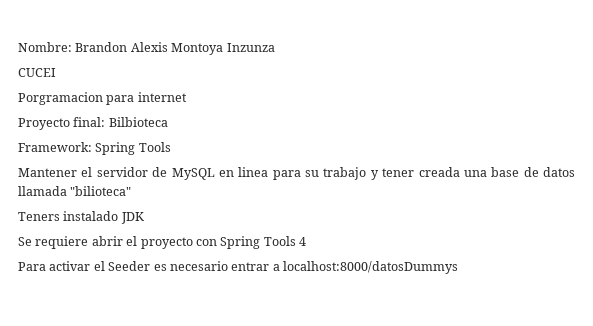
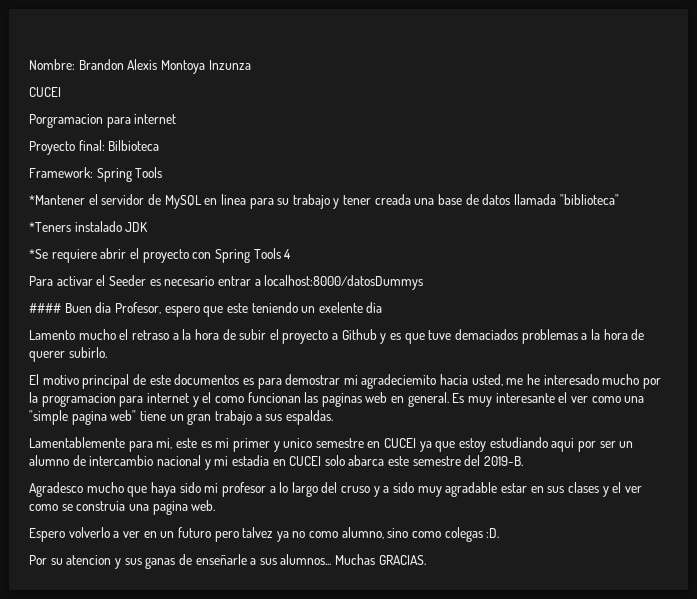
[18,168,77,177] Mantener -> [29,195,85,205] *Mantener
[70,186,132,196] [18,212,60,221] "bilioteca" // Teners -> [559,194,619,205] [29,222,71,232] "biblioteca" // *Teners
[18,237,32,246] Se -> [29,249,48,259] *Se
(458, 267) none -> [29,302,383,317] [29,329,645,344] [29,347,107,362] [29,374,661,389] [29,392,645,407] [29,410,333,425] [29,437,634,452] [29,455,524,470] [29,482,642,497] [29,500,216,515] [29,527,500,542] [29,554,426,569] // #### Buen dia Profesor, espero que este teniendo un exelente dia // Lamento mucho el retraso a la hora de subir el proyecto a Github y es que tuve demaciados problemas a la hora de querer subirlo. // El motivo principal de este documentos es para demostrar mi agradeciemito hacia usted, me he interesado mucho por la programacion para internet y el como funcionan las paginas web en general. Es muy interesante el ver como una "simple pagina web" tiene un gran trabajo a sus espaldas. // Lamentablemente para mi, este es mi primer y unico semestre en CUCEI ya que estoy estudiando aqui por ser un alumno de intercambio nacional y mi estadia en CUCEI solo abarca este semestre del 2019-B. // Agradesco mucho que haya sido mi profesor a lo largo del cruso y a sido muy agradable estar en sus clases y el ver como se construia una pagina web. // Espero volverlo a ver en un futuro pero talvez ya no como alumno, sino como colegas :D. // Por su atencion y sus ganas de enseñarle a sus alumnos... Muchas GRACIAS.

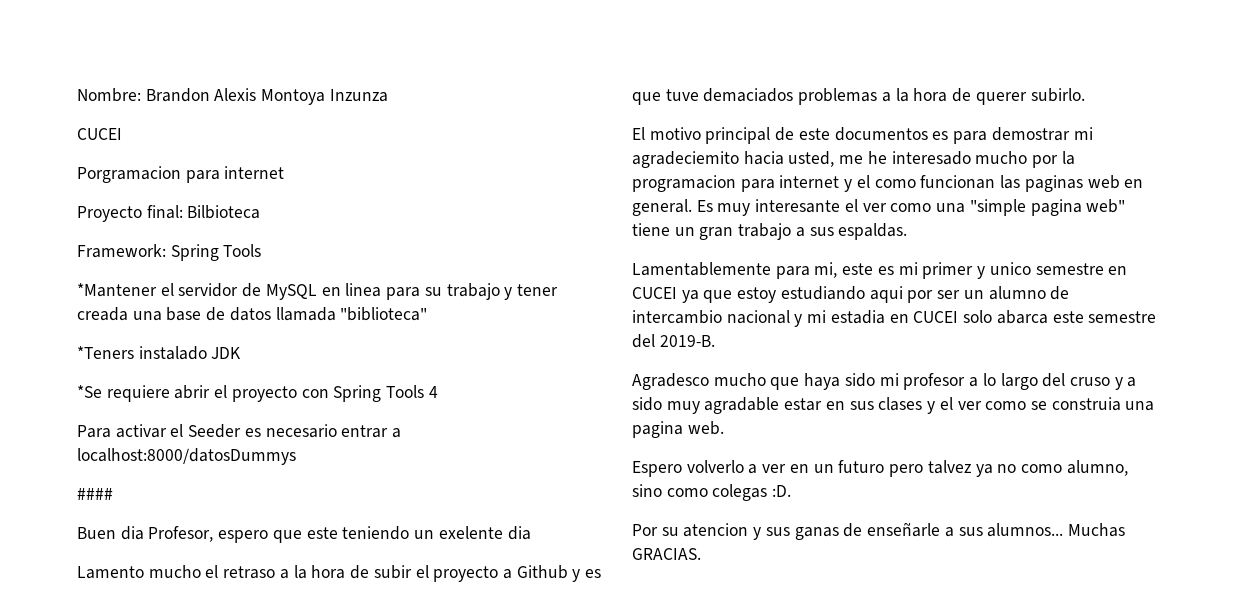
(61, 308) none -> (113, 494) //

